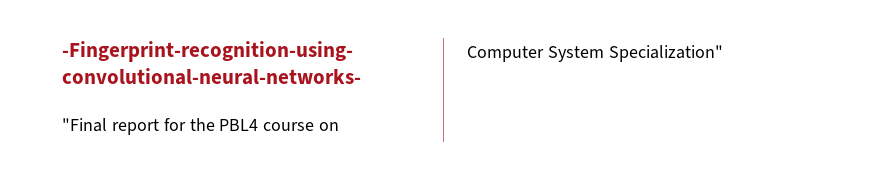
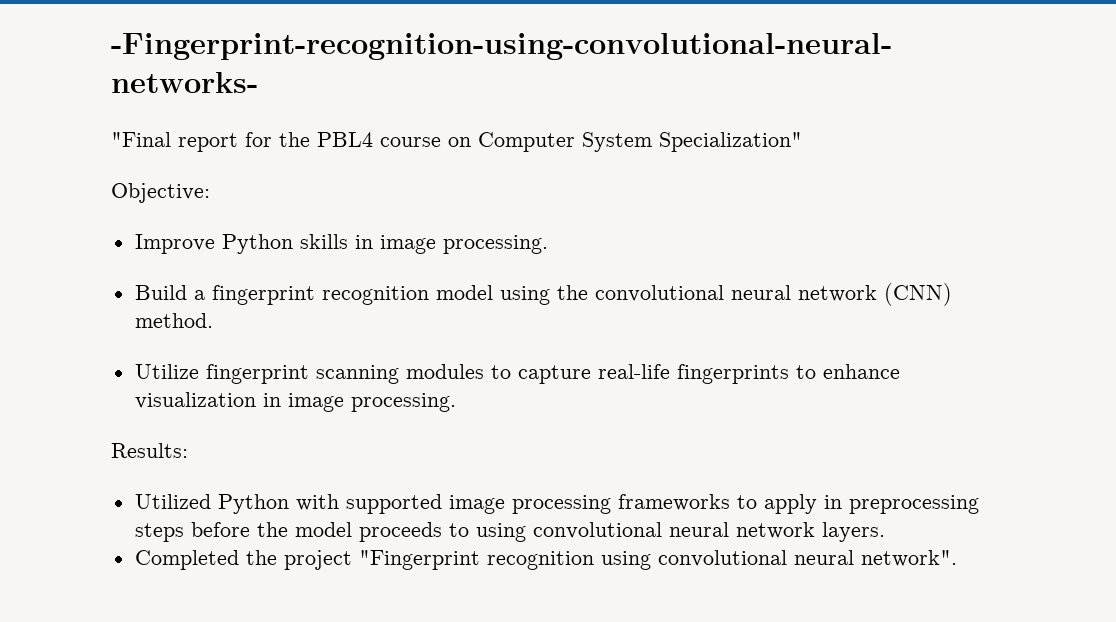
(723, 53) none -> [111,183,210,203] [134,234,548,254] [134,283,952,306] [134,313,213,328] [134,364,900,384] [134,392,456,412] [111,443,188,458] [134,494,979,514] [134,522,885,542] [134,550,957,570] // Objective: // Improve Python skills in image processing. // Build a fingerprint recognition model using the convolutional neural network (CNN) method. // Utilize fingerprint scanning modules to capture real-life fingerprints to enhance visualization in image processing. // Results: // Utilized Python with supported image processing frameworks to apply in preprocessing steps before the model proceeds to using convolutional neural network layers. // Completed the project "Fingerprint recognition using convolutional neural network".

